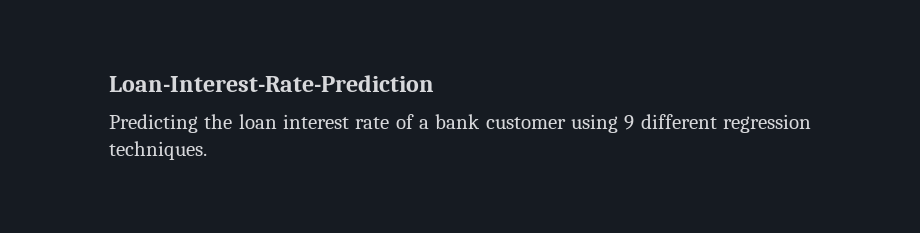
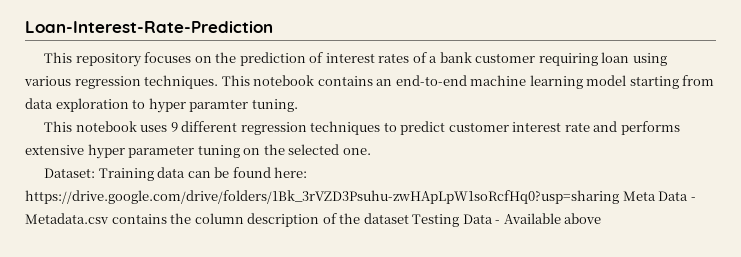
[109,114,811,133] [109,141,207,160] Predicting the loan interest rate of a bank customer using 9 different regression techniques. -> [44,52,667,67] [24,75,715,89] [25,98,298,113] [44,121,680,135] [25,144,371,159] [44,167,308,181] [25,190,696,204] [25,213,602,227] This repository focuses on the prediction of interest rates of a bank customer requiring loan using various regression techniques. This notebook contains an end-to-end machine learning model starting from data exploration to hyper paramter tuning. // This notebook uses 9 different regression techniques to predict customer interest rate and performs extensive hyper parameter tuning on the selected one. // Dataset: Training data can be found here: https://drive.google.com/drive/folders/1Bk_3rVZD3Psuhu-zwHApLpW1soRcfHq0?usp=sharing Meta Data - Metadata.csv contains the column description of the dataset Testing Data - Available above

